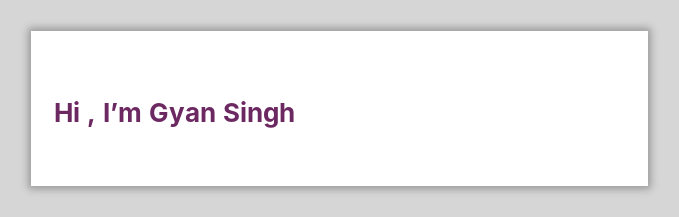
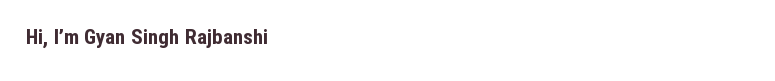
[54,101,97,127] Hi , -> [26,29,48,49] Hi,
(296, 114) none -> [184,29,268,48] Rajbanshi

